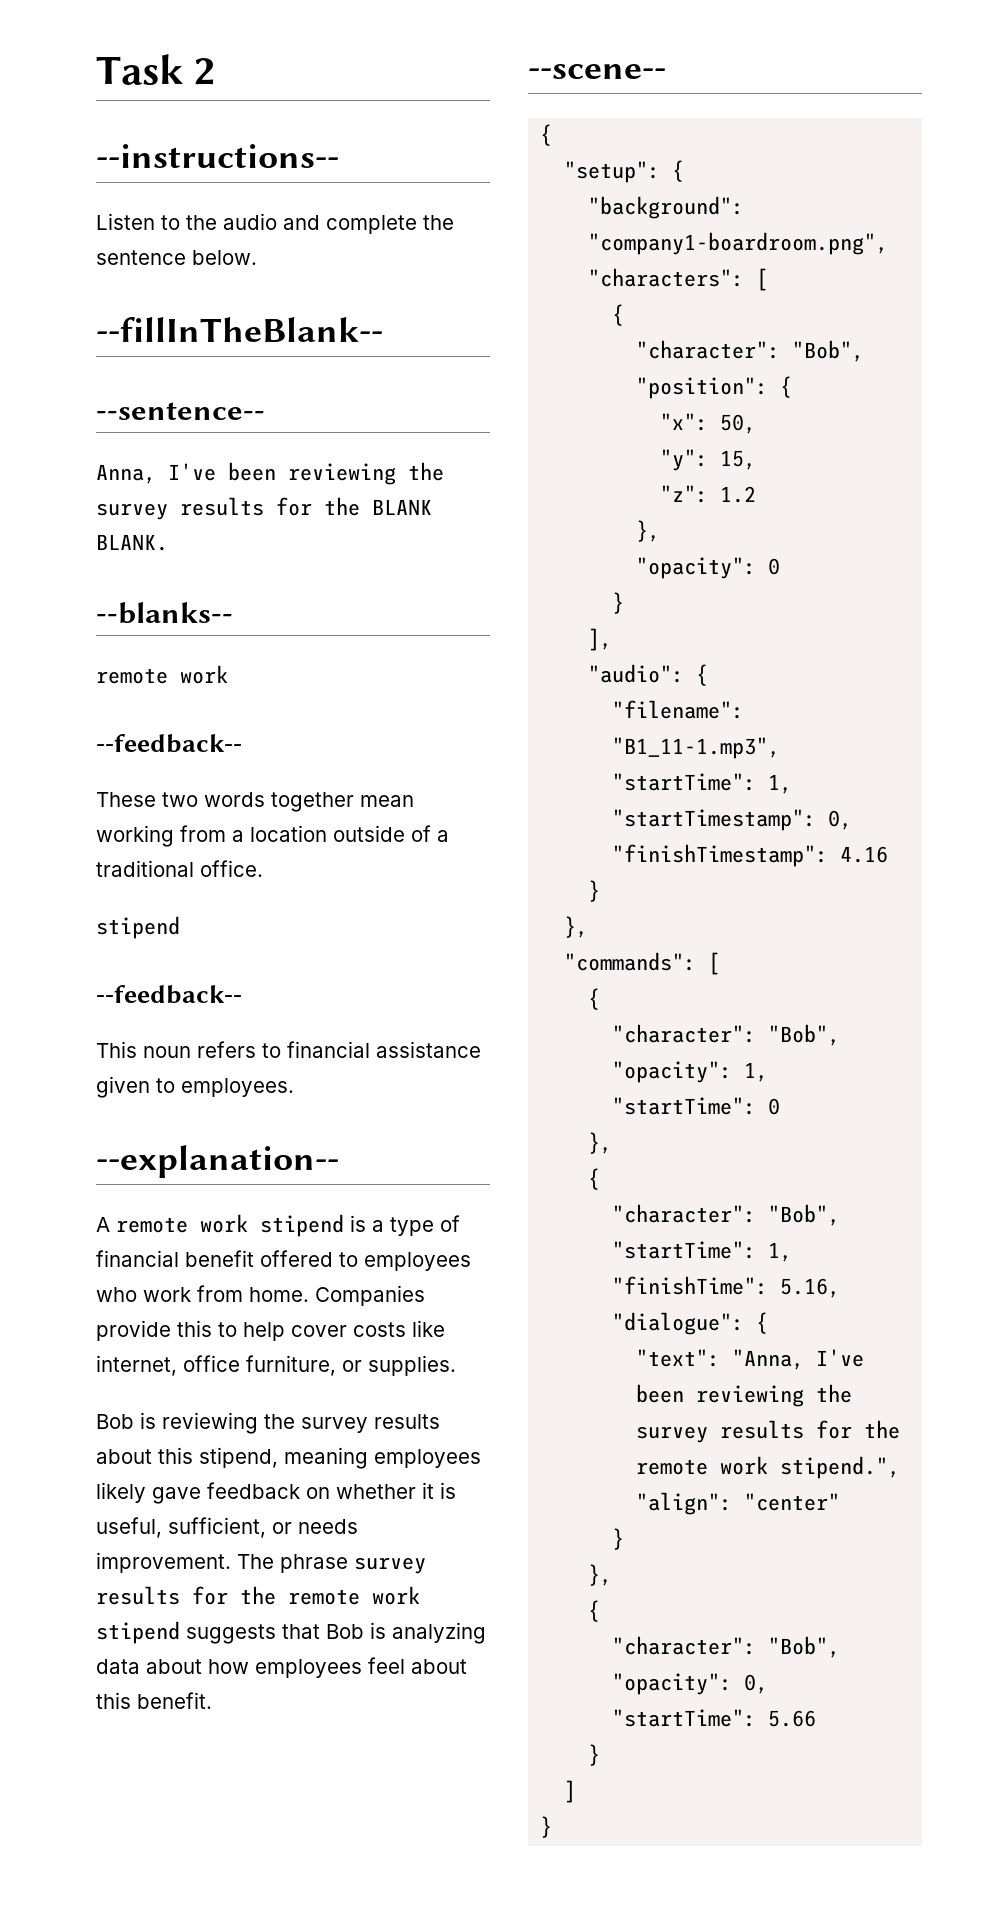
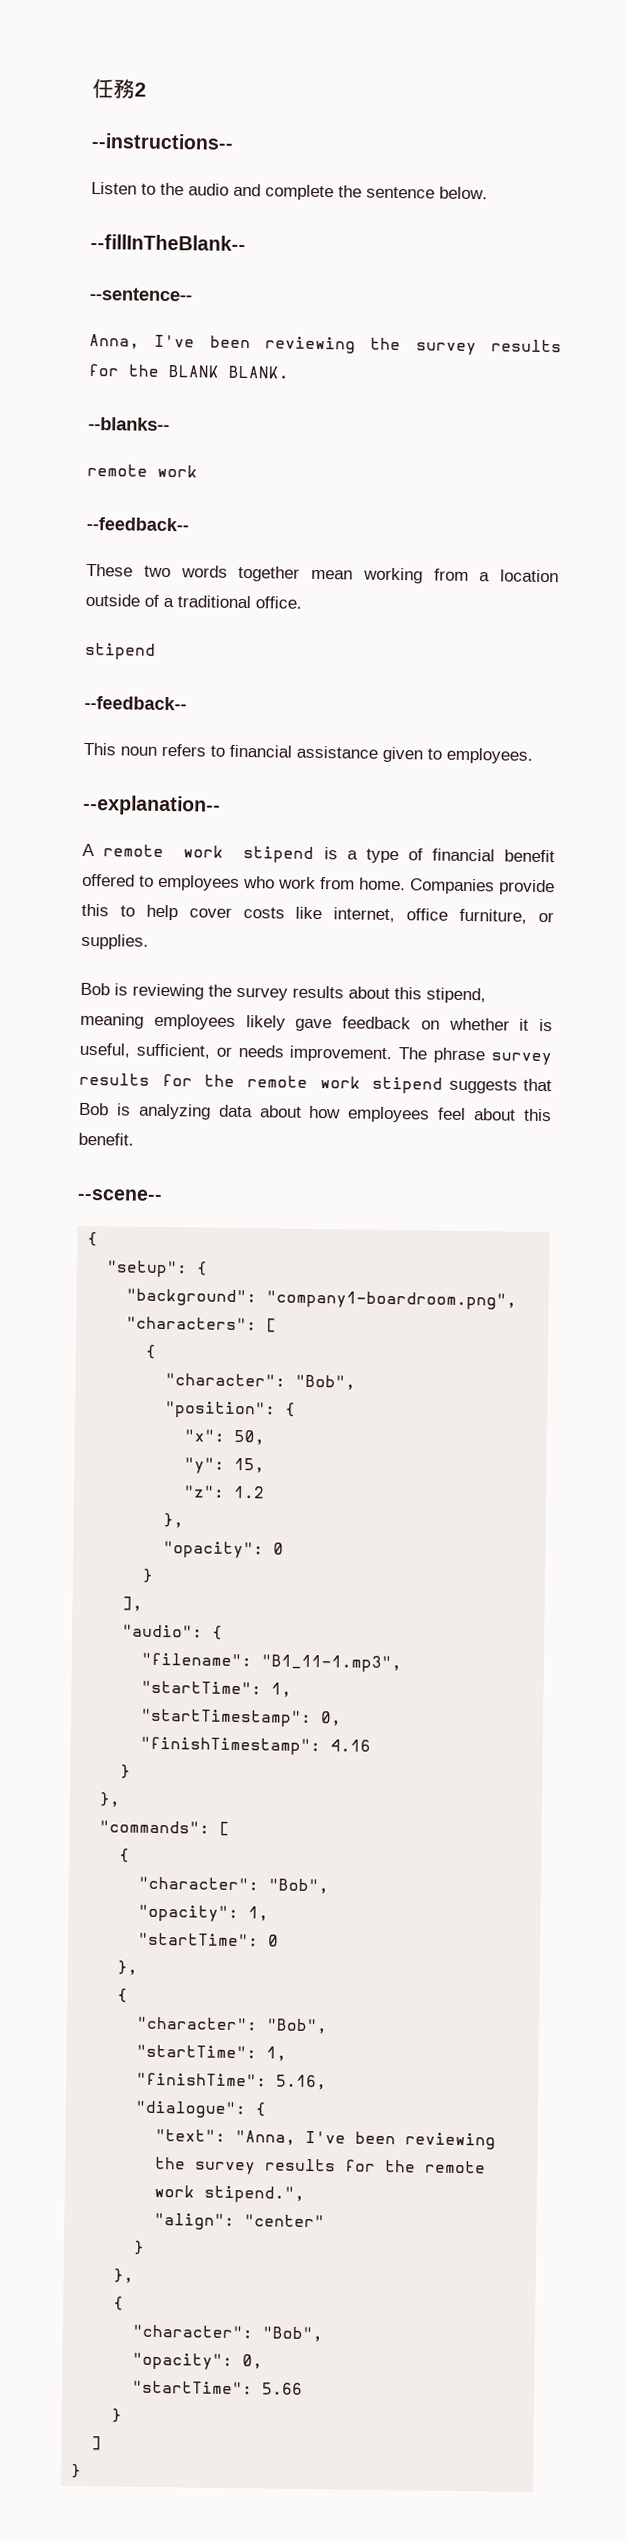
[96,54,183,85] Task -> [92,78,135,99] 任務

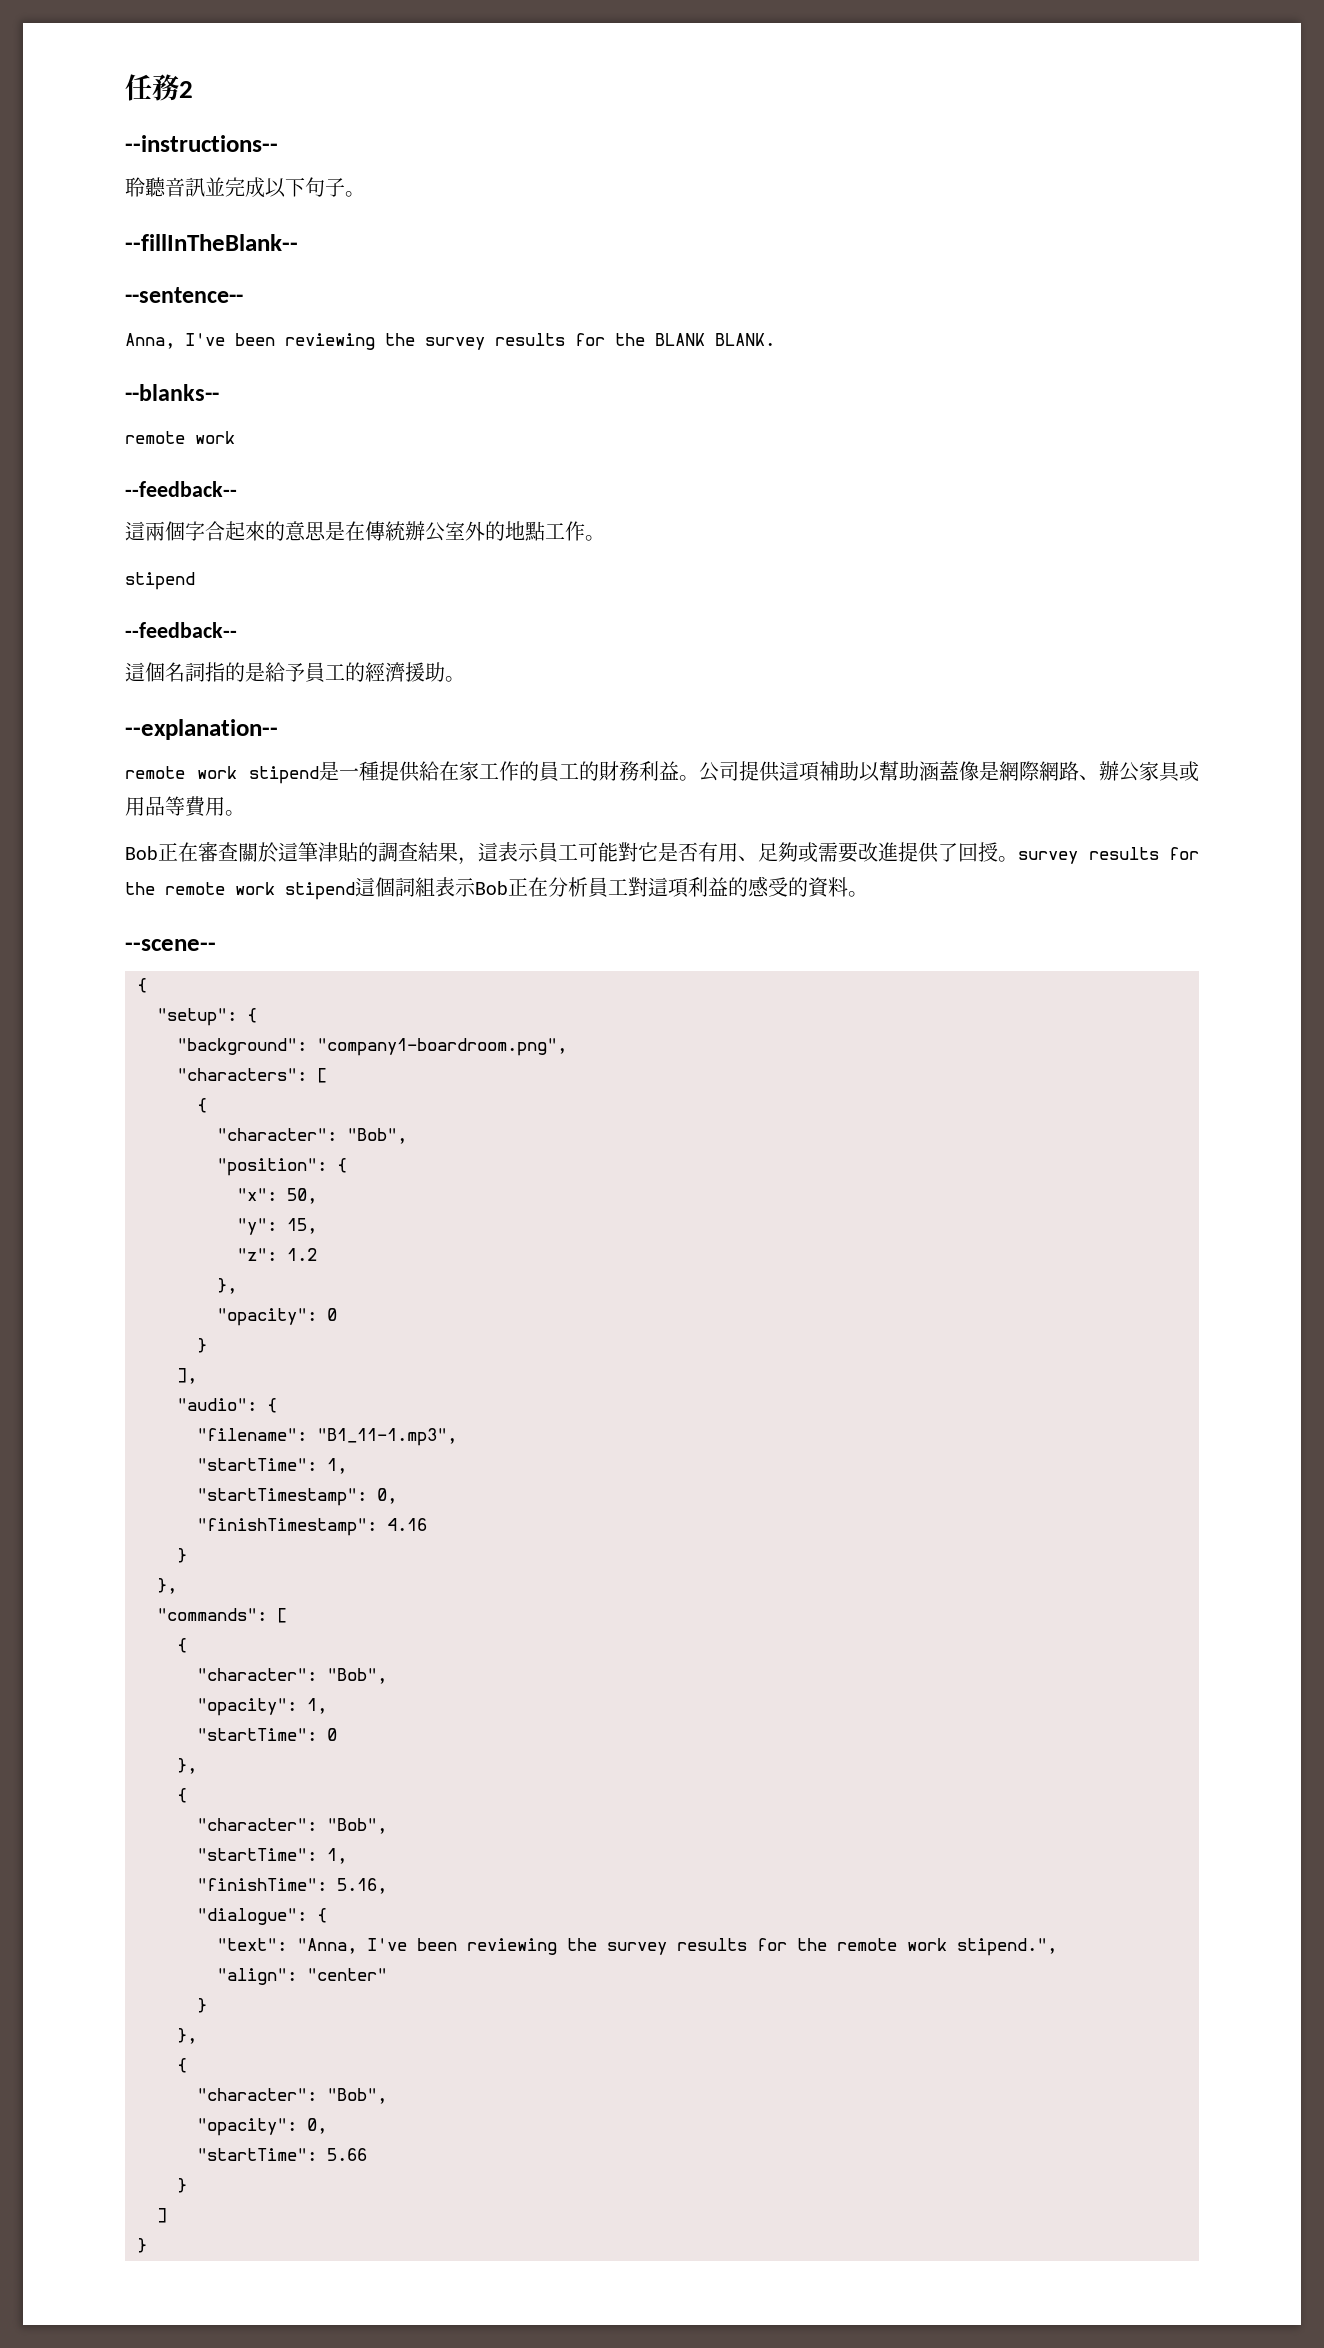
[91,181,488,201] Listen to the audio and complete the sentence below. -> [125,177,365,198] 聆聽音訊並完成以下句子。
[86,563,559,584] [85,593,302,609] [85,642,156,660] [84,695,187,711] [83,742,533,764] These two words together mean working from a location outside of a traditional office. // stipend // --feedback-- // This noun refers to financial assistance given to employees. -> [125,521,605,542] [125,572,195,590] [125,622,237,638] [125,662,465,682] 這兩個字合起來的意思是在傳統辦公室外的地點工作。 // stipend // --feedback-- // 這個名詞指的是給予員工的經濟援助。
[82,843,555,864] [82,873,555,896] [81,903,554,924] [81,933,149,950] [80,982,486,1004] [80,1012,553,1032] [79,1042,486,1064] A remote work stipend is a type of financial benefit offered to employees who work from home. Companies provide this to help cover costs like internet, office furniture, or supplies. // Bob is reviewing the survey results about this stipend, meaning employees likely gave feedback on whether it is useful, sufficient, or needs improvement. The phrase -> [125,761,1199,784] [125,796,245,817] [125,842,1018,865] remote work stipend是一種提供給在家工作的員工的財務利益。公司提供這項補助以幫助涵蓋像是網際網路、辦公家具或用品等費用。 // Bob正在審查關於這筆津貼的調查結果，這表示員工可能對它是否有用、足夠或需要改進提供了回授。
[448,1078,552,1094] [79,1102,553,1123] [78,1132,134,1146] suggests that Bob is analyzing data about how employees feel about this benefit. -> [355,876,868,898] 這個詞組表示Bob正在分析員工對這項利益的感受的資料。

